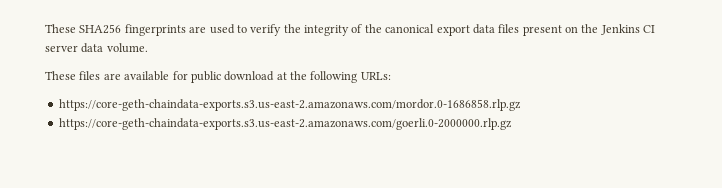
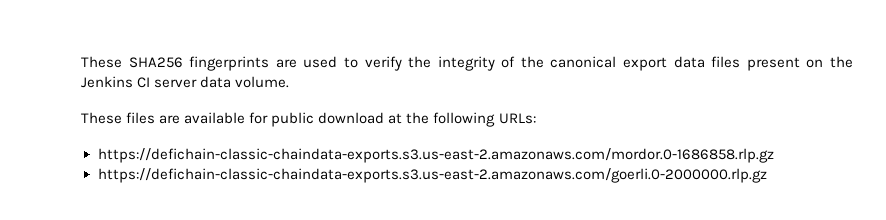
[58,99,521,111] [58,118,512,130] https://core-geth-chaindata-exports.s3.us-east-2.amazonaws.com/mordor.0-1686858.rlp.gz // https://core-geth-chaindata-exports.s3.us-east-2.amazonaws.com/goerli.0-2000000.rlp.gz -> [97,148,774,163] [97,168,767,183] https://defichain-classic-chaindata-exports.s3.us-east-2.amazonaws.com/mordor.0-1686858.rlp.gz // https://defichain-classic-chaindata-exports.s3.us-east-2.amazonaws.com/goerli.0-2000000.rlp.gz

